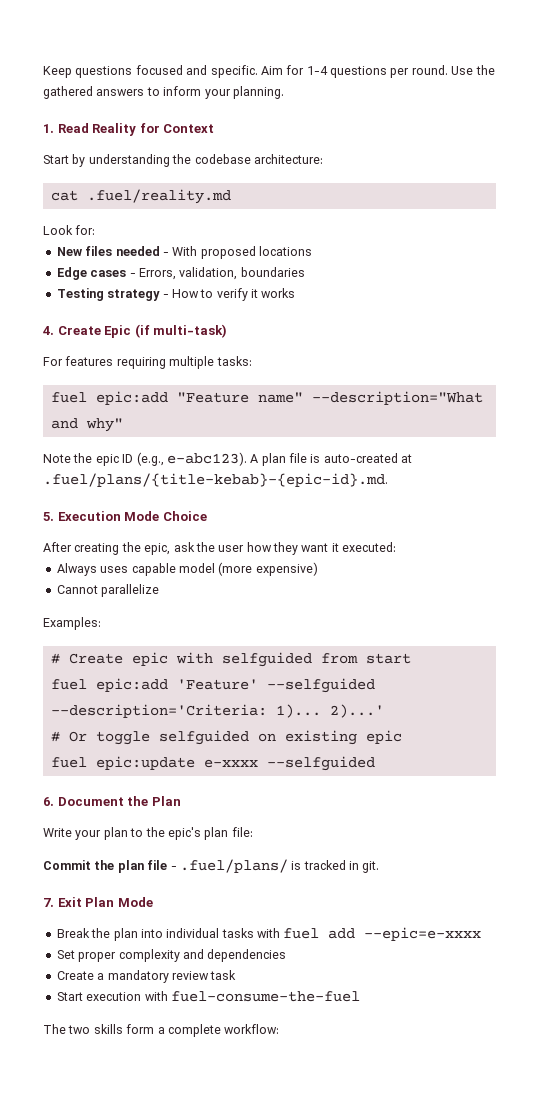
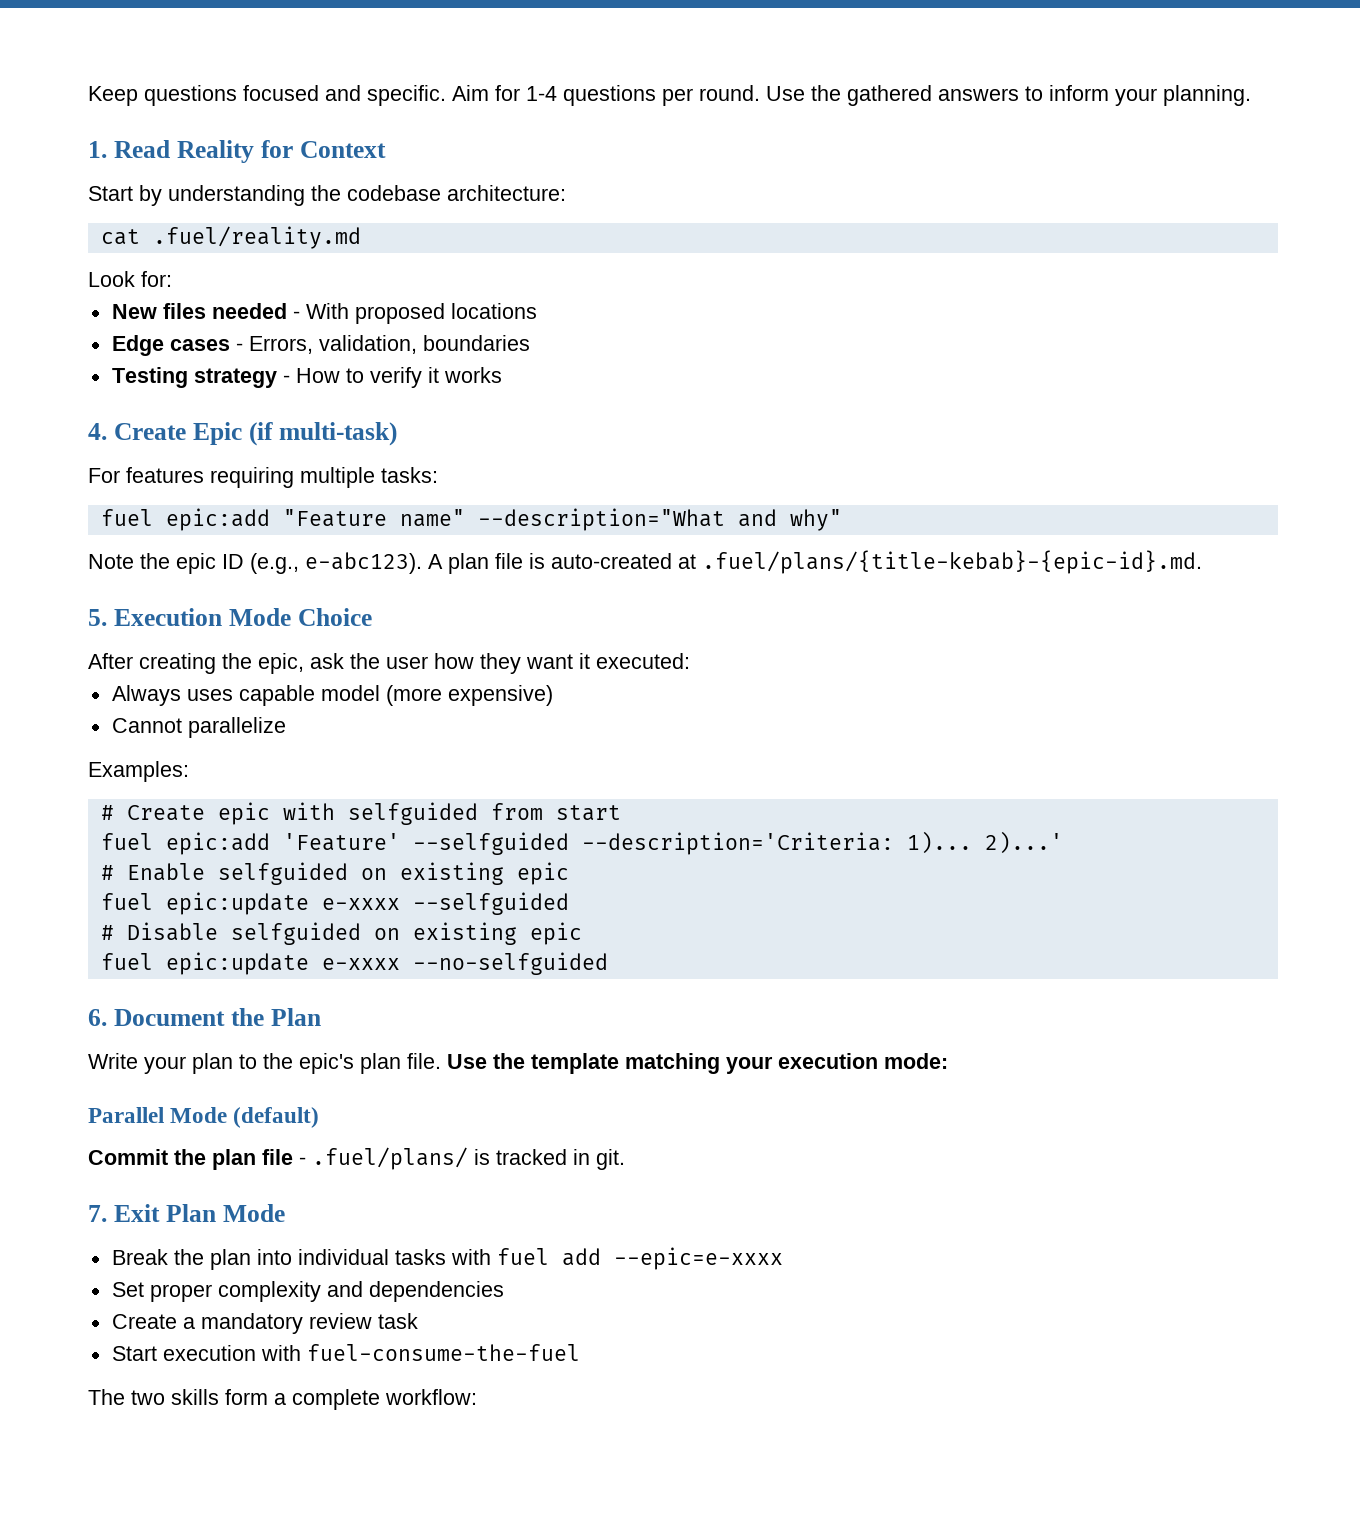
[68,731,150,745] Or toggle -> [126,863,205,881] Enable
(375, 763) none -> [100,922,582,945] [100,952,608,975] // # Disable selfguided on existing epic // fuel epic:update e-xxxx --no-selfguided
[231,827,253,837] file: -> [407,1053,948,1074] [88,1107,320,1128] file. Use the template matching your execution mode: // Parallel Mode (default)

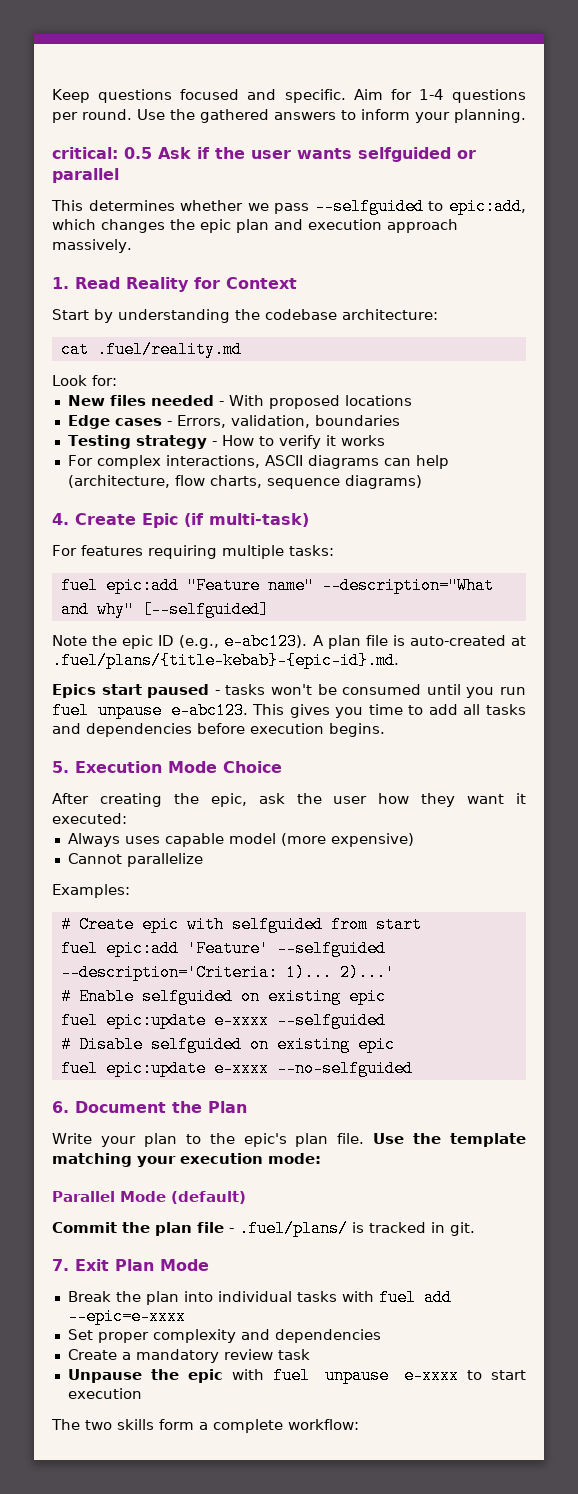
(1251, 95) none -> [52,147,476,162] [52,168,119,183] [51,198,526,215] [52,219,458,233] [52,239,132,253] // critical: 0.5 Ask if the user wants selfguided or parallel // This determines whether we pass --selfguided to epic:add, which changes the epic plan and execution approach massively.
(502, 375) none -> [67,455,449,469] [67,475,422,489] // For complex interactions, ASCII diagrams can help (architecture, flow charts, sequence diagrams)
(842, 520) none -> [141,601,269,618] [--selfguided]
(1202, 562) none -> [52,684,527,698] [52,702,526,719] [52,723,385,737] // Epics start paused - tasks won't be consumed until you run fuel unpause e-abc123. This gives you time to add all tasks and dependencies before execution begins.
[111,1344,580,1361] Start execution with fuel-consume-the-fuel -> [67,1367,526,1384] [67,1388,142,1399] Unpause the epic with fuel unpause e-xxxx to start execution

